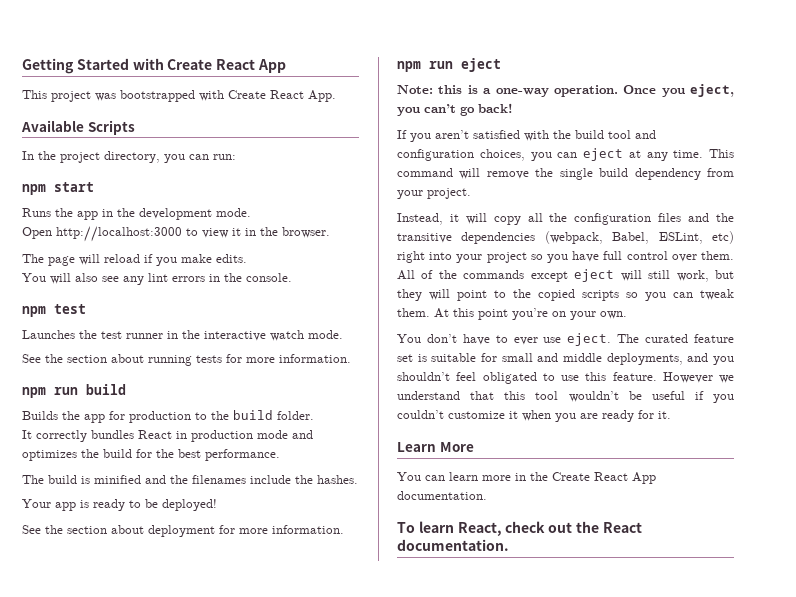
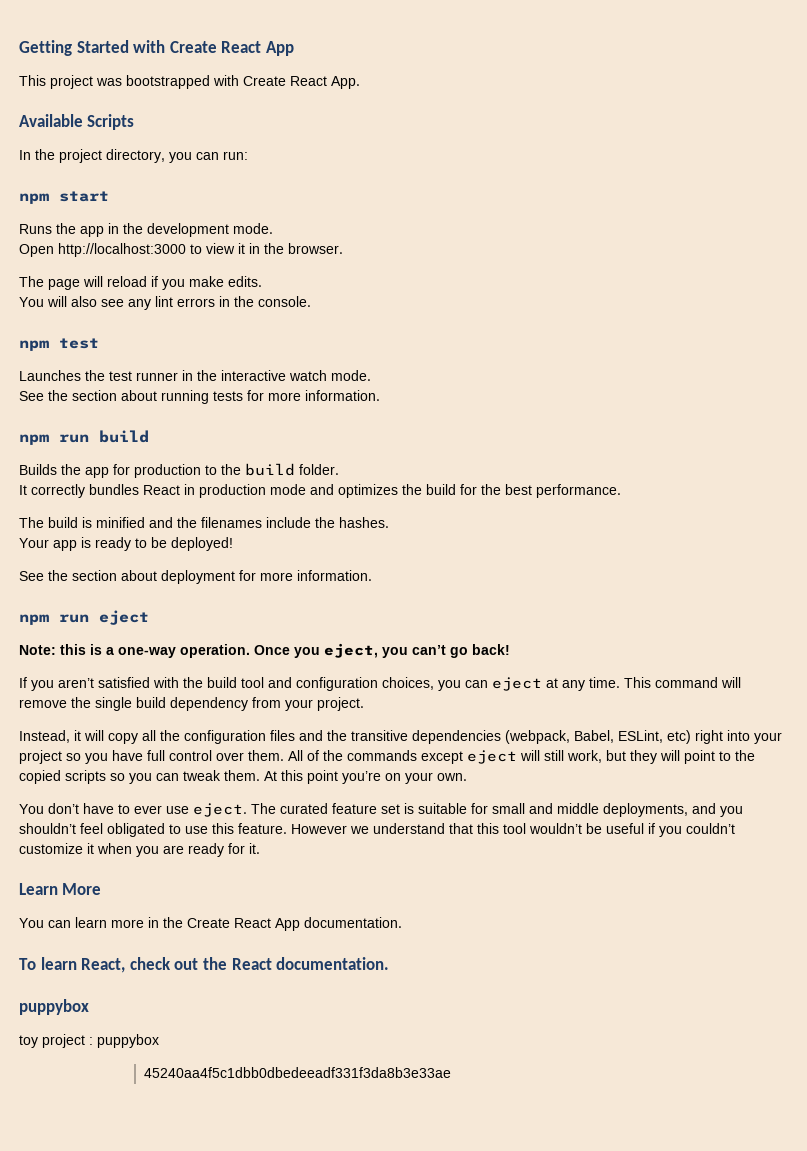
(509, 545) none -> [19,999,89,1015] [19,1034,159,1048] [143,1067,451,1078] // puppybox // toy project : puppybox // 45240aa4f5c1dbb0dbedeeadf331f3da8b3e33ae

